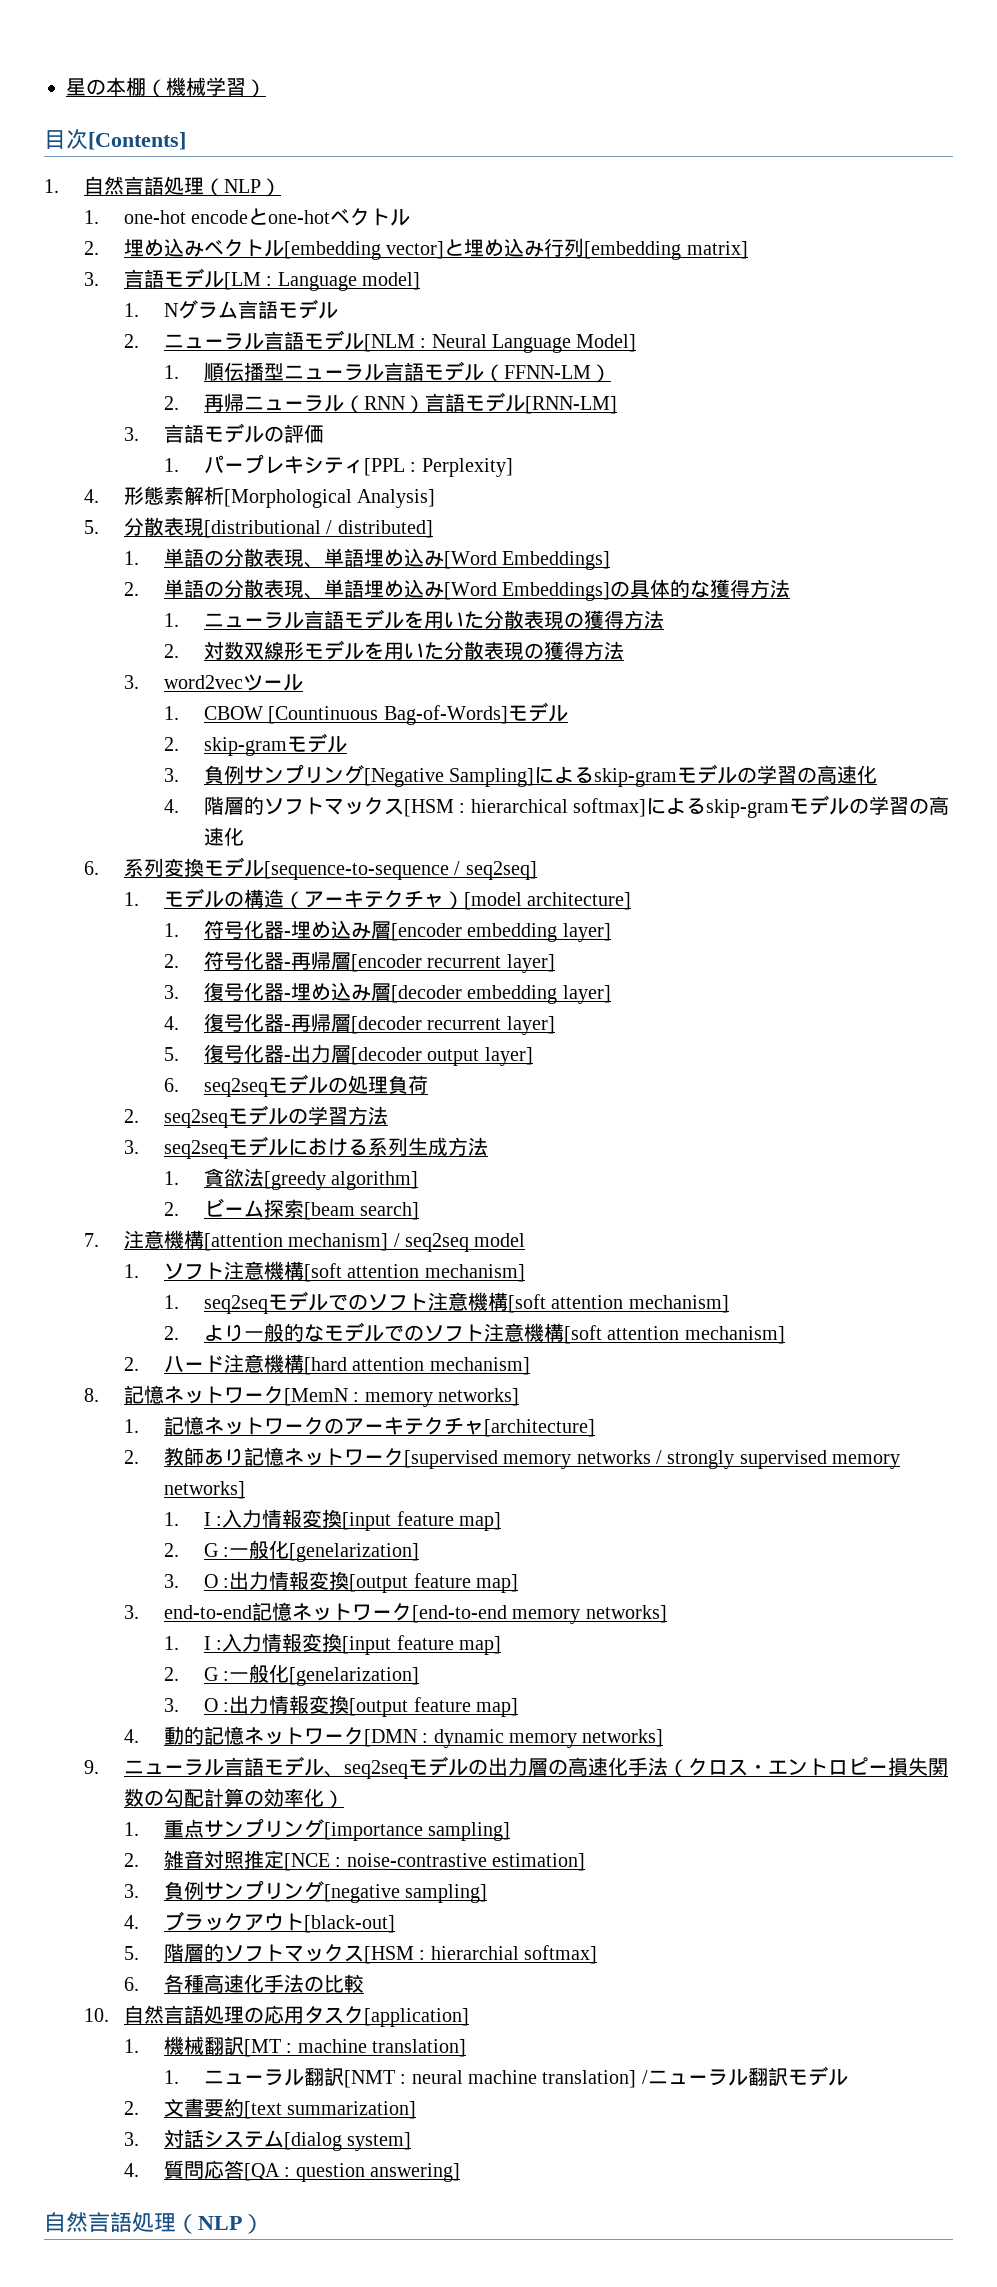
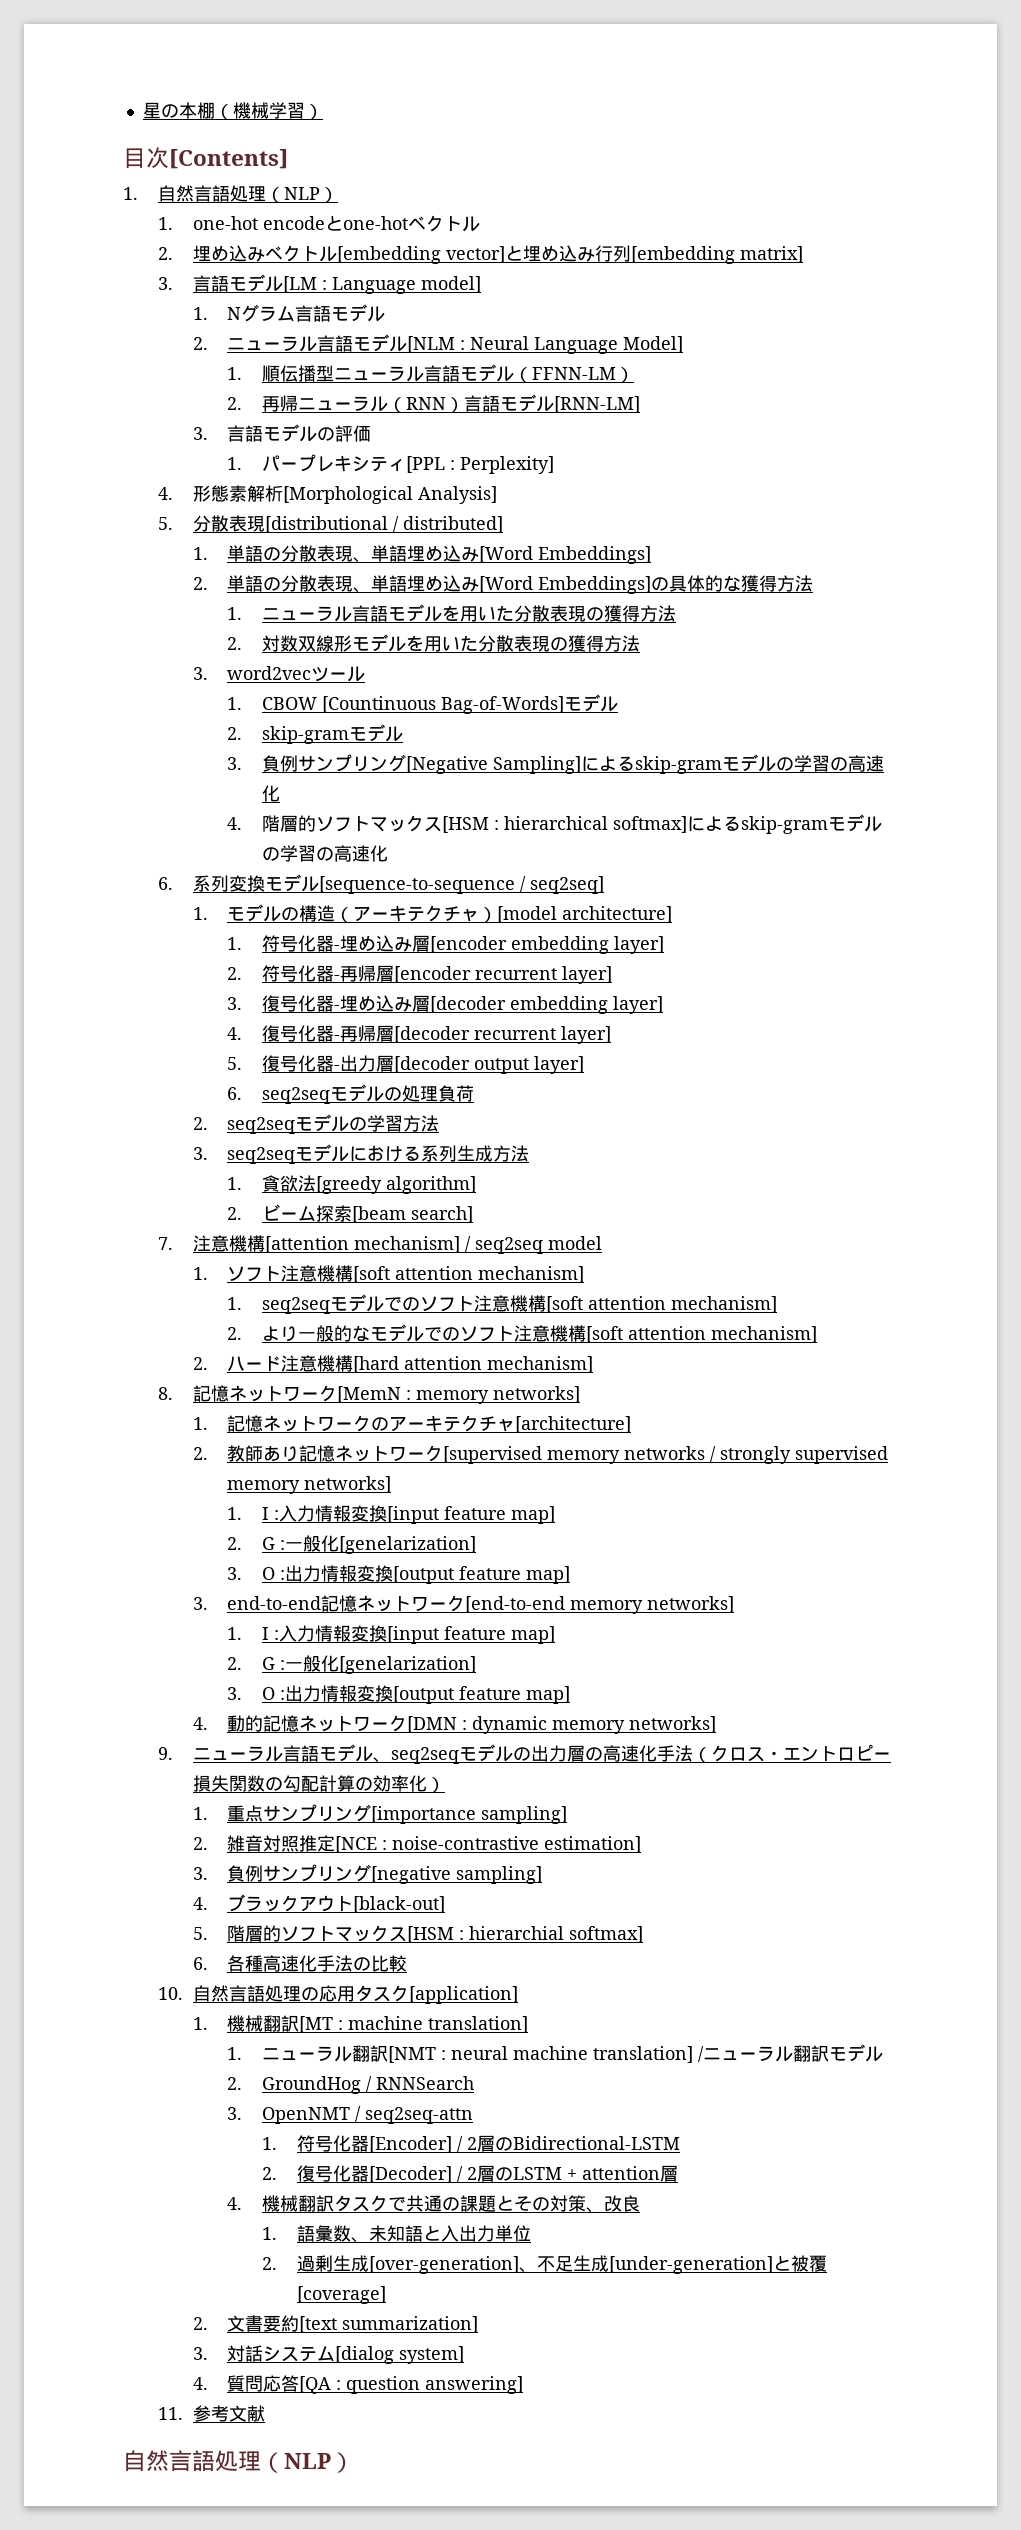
(848, 2077) none -> [227,2076,475,2094] [227,2106,474,2124] [262,2135,681,2153] [262,2165,679,2183] [227,2195,641,2213] [262,2225,532,2243] [262,2255,828,2274] [297,2286,387,2304] // 2. GroundHog / RNNSearch // 3. OpenNMT / seq2seq-attn // 1.符号化器[Encoder] / 2層のBidirectional-LSTM // 2.復号化器[Decoder] / 2層のLSTM + attention層 // 4.機械翻訳タスクで共通の課題とその対策、改良 // 1.語彙数、未知語と入出力単位 // 2.過剰生成[over-generation]、不足生成[under-generation]と被覆[coverage]
(461, 2172) none -> [157,2405,265,2422] // 11.参考文献

